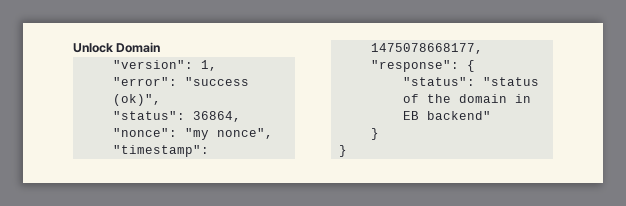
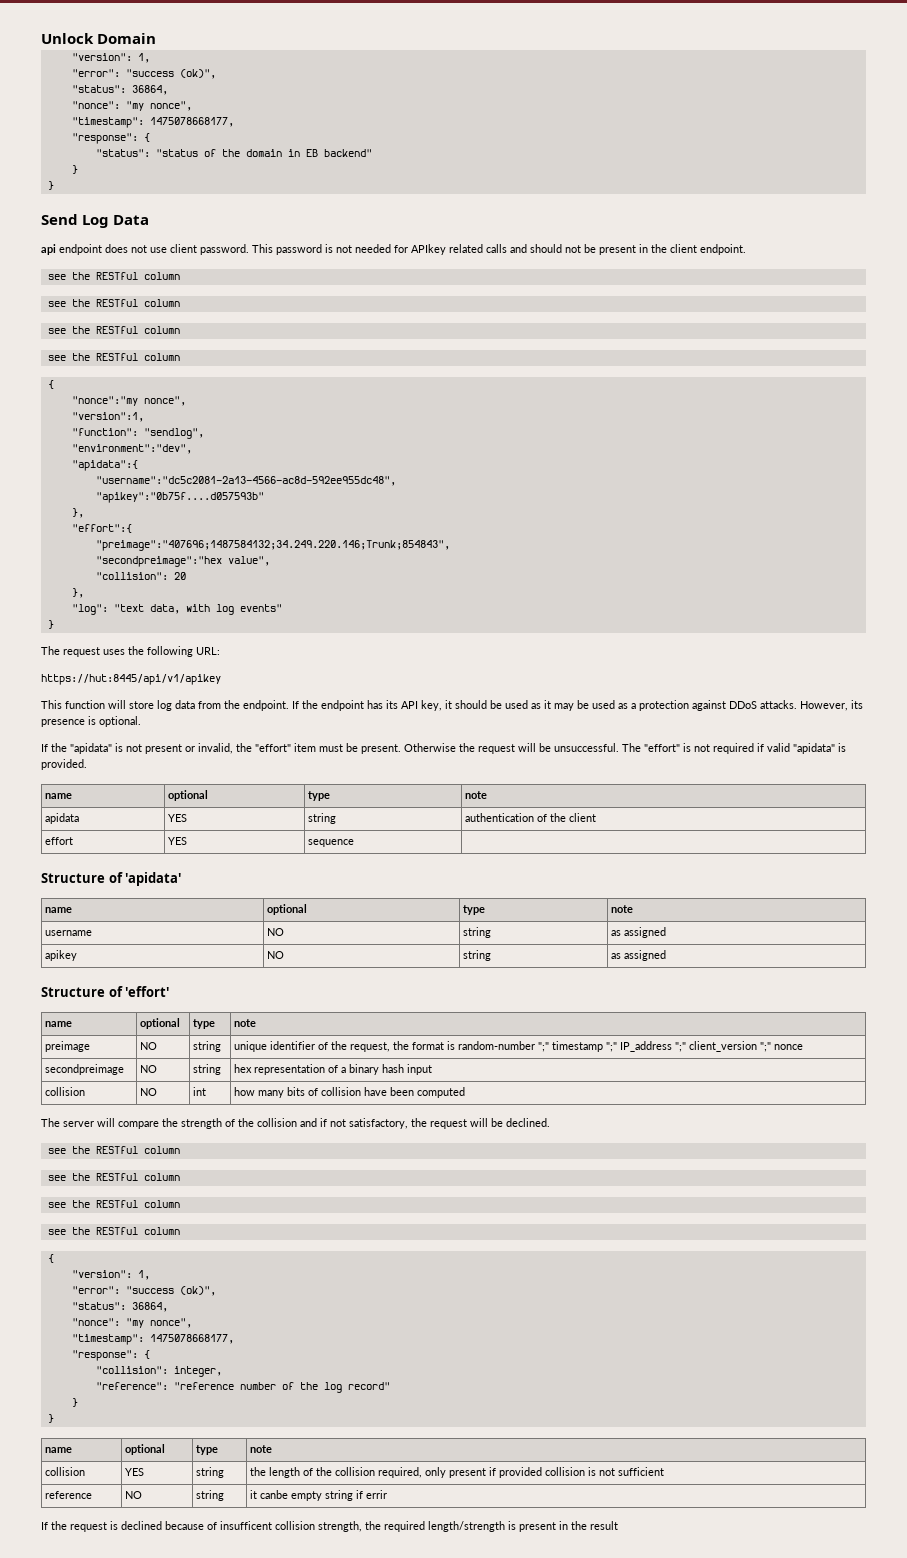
(347, 151) none -> [41,214,150,228] [41,244,746,255] [47,272,180,280] [47,299,180,307] [47,326,180,334] [47,353,180,361] [47,380,54,389] [71,396,186,406] [71,412,144,422] [71,428,204,439] [71,444,192,454] [71,460,138,471] [95,476,396,486] [95,492,264,503] [71,508,84,518] [71,524,132,533] [95,540,450,551] [95,556,270,567] [95,572,186,580] [71,588,84,598] [71,604,282,615] [47,620,54,629] [41,646,220,657] [41,674,221,685] [41,700,863,711] [41,716,141,727] [41,743,846,754] [41,759,87,770] [45,793,73,799] [168,790,209,801] [308,791,331,801] [465,791,488,799] [45,813,80,824] [168,814,188,822] [308,813,337,824] [465,813,597,822] [45,837,74,845] [168,837,188,845] [308,839,355,847] [41,872,182,886] [45,907,73,913] [267,904,308,915] [463,905,486,915] [611,905,634,913] [45,930,93,936] [267,928,285,936] [463,927,492,938] [611,927,667,938] [45,950,78,961] [267,951,285,959] [463,950,492,961] [611,950,667,961] [41,986,170,997] [45,1021,73,1027] [140,1018,181,1029] [193,1019,216,1029] [234,1019,257,1027] [45,1041,91,1052] [140,1042,158,1050] [193,1041,222,1052] [234,1041,804,1052] [45,1064,125,1075] [140,1065,158,1073] [193,1064,222,1075] [234,1064,433,1075] [45,1087,86,1096] [140,1088,158,1096] [193,1087,207,1096] [234,1087,466,1098] [41,1118,550,1129] [47,1146,180,1154] [47,1173,180,1181] [47,1200,180,1208] [47,1227,180,1235] [47,1254,54,1263] [71,1270,150,1280] [71,1286,216,1296] [71,1302,168,1312] [71,1318,192,1328] [71,1334,234,1345] [71,1350,150,1361] [95,1366,222,1377] [95,1382,390,1393] [71,1398,78,1407] [47,1414,54,1423] [45,1447,73,1453] [125,1444,166,1455] [196,1445,219,1455] [250,1445,273,1453] [45,1467,86,1476] [125,1468,145,1476] [196,1467,225,1478] [250,1467,665,1478] [45,1491,93,1499] [125,1491,143,1499] [196,1490,225,1501] [250,1490,388,1501] [41,1521,618,1532] // Send Log Data // api endpoint does not use client password. This password is not needed for APIkey related calls and should not be present in the client endpoint. // see the RESTful column // see the RESTful column // see the RESTful column // see the RESTful column // { // "nonce":"my nonce", // "version":1, // "function": "sendlog", // "environment":"dev", // "apidata":{ // "username":"dc5c2081-2a13-4566-ac8d-592ee955dc48", // "apikey":"0b75f....d057593b" // }, // "effort":{ // "preimage":"407696;1487584132;34.249.220.146;Trunk;854843", // "secondpreimage":"hex value", // "collision": 20 // }, // "log": "text data, with log events" // } // The request uses the following URL: // https://hut:8445/api/v1/apikey // This function will store log data from the endpoint. If the endpoint has its API key, it should be used as it may be used as a protection against DDoS attacks. However, its presence is optional. // If the "apidata" is not present or invalid, the "effort" item must be present. Otherwise the request will be unsuccessful. The "effort" is not required if valid "apidata" is provided. // name | optional | type | note // apidata | YES | string | authentication of the client // effort | YES | sequence | // Structure of 'apidata' // name | optional | type | note // username | NO | string | as assigned // apikey | NO | string | as assigned // Structure of 'effort' // name | optional | type | note // preimage | NO | string | unique identifier of the request, the format is random-number ";" timestamp ";" IP_address ";" client_version ";" nonce // secondpreimage | NO | string | hex representation of a binary hash input // collision | NO | int | how many bits of collision have been computed // The server will compare the strength of the collision and if not satisfactory, the request will be declined. // see the RESTful column // see the RESTful column // see the RESTful column // see the RESTful column // { // "version": 1, // "error": "success (ok)", // "status": 36864, // "nonce": "my nonce", // "timestamp": 1475078668177, // "response": { // "collision": integer, // "reference": "reference number of the log record" // } // } // name | optional | type | note // collision | YES | string | the length of the collision required, only present if provided collision is not sufficient // reference | NO | string | it canbe empty string if errir // If the request is declined because of insufficent collision strength, the required length/strength is present in the result

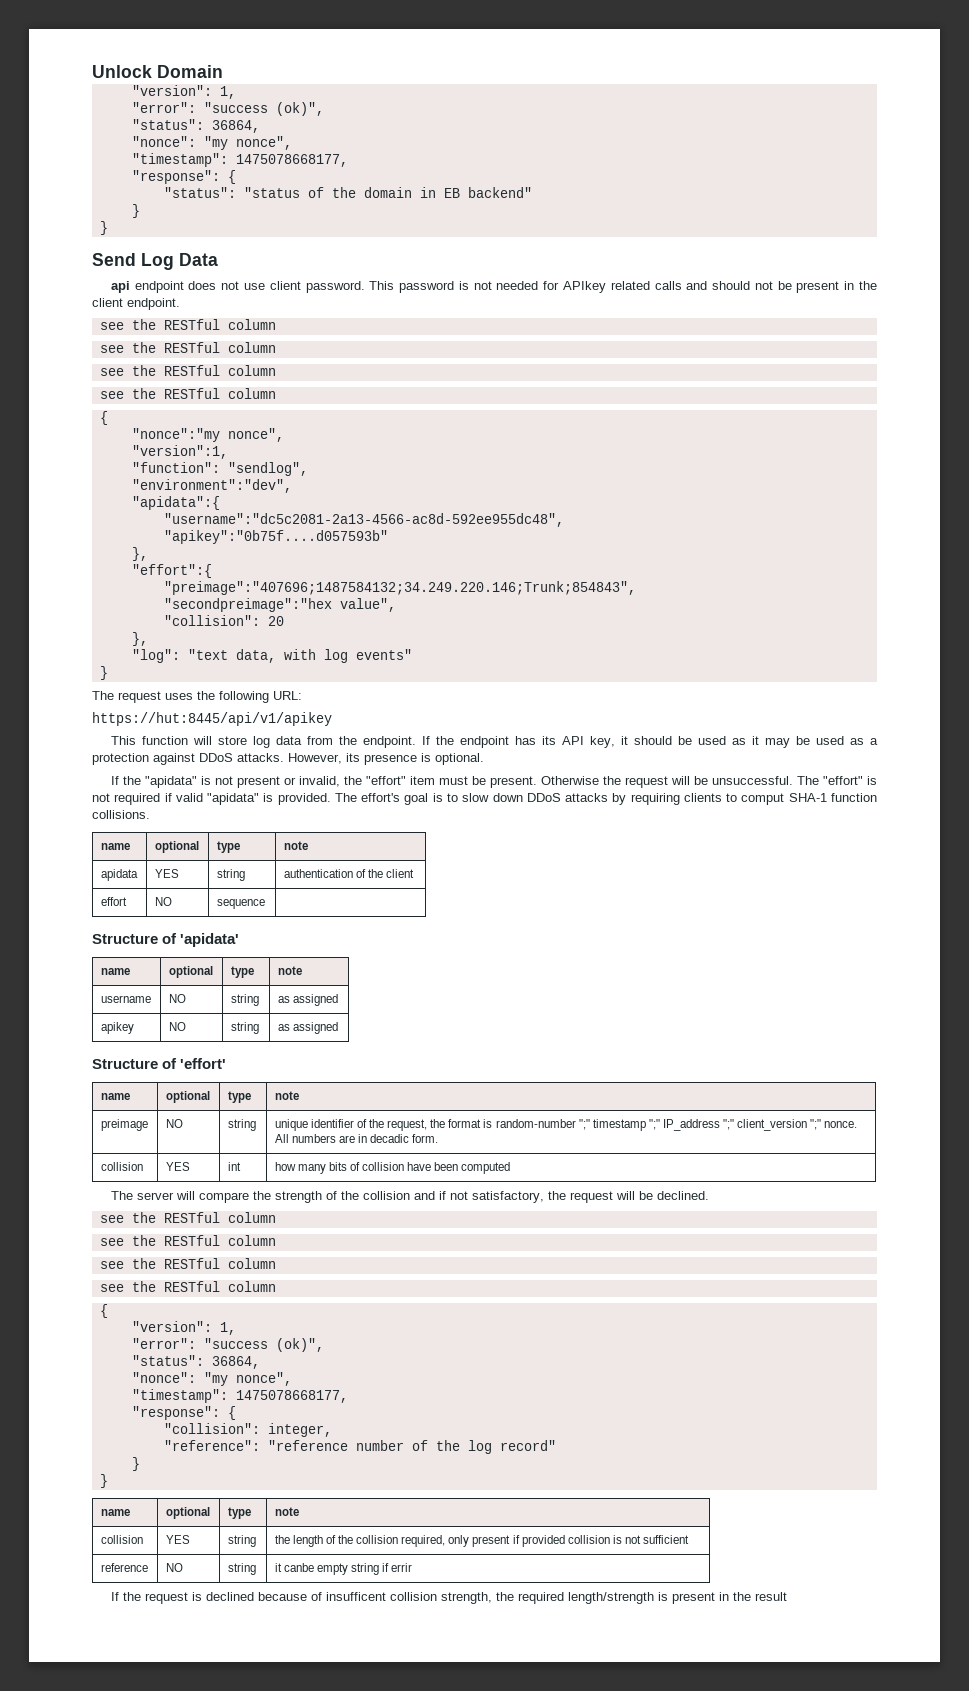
(87, 764) none -> [334,793,877,805] [92,810,150,819] The effort's goal is to slow down DDoS attacks by requiring clients to comput SHA-1 function collisions.
[168,837,188,845] YES -> [154,897,172,906] NO
[774,1044,804,1050] [45,1064,125,1075] [140,1065,158,1073] [193,1064,222,1075] [234,1064,433,1075] [45,1087,86,1096] [140,1088,158,1096] nonce // secondpreimage | NO | string | hex representation of a binary hash input // collision | NO -> [824,1121,858,1128] [274,1134,439,1143] [100,1162,143,1171] [165,1162,190,1171] nonce. All numbers are in decadic form. // collision | YES

